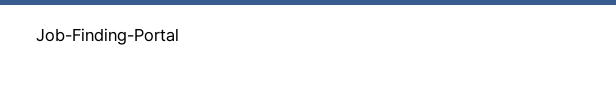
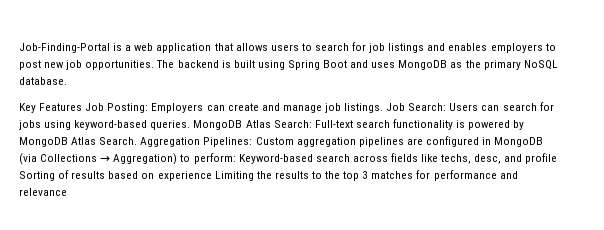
(179, 36) none -> [113,42,556,53] [19,60,558,70] [19,77,67,85] [19,102,554,113] [19,119,525,130] [19,136,544,147] [19,153,558,165] [19,170,518,181] [19,188,67,196] is a web application that allows users to search for job listings and enables employers to post new job opportunities. The backend is built using Spring Boot and uses MongoDB as the primary NoSQL database. // Key Features Job Posting: Employers can create and manage job listings. Job Search: Users can search for jobs using keyword-based queries. MongoDB Atlas Search: Full-text search functionality is powered by MongoDB Atlas Search. Aggregation Pipelines: Custom aggregation pipelines are configured in MongoDB (via Collections → Aggregation) to perform: Keyword-based search across fields like techs, desc, and profile Sorting of results based on experience Limiting the results to the top 3 matches for performance and relevance

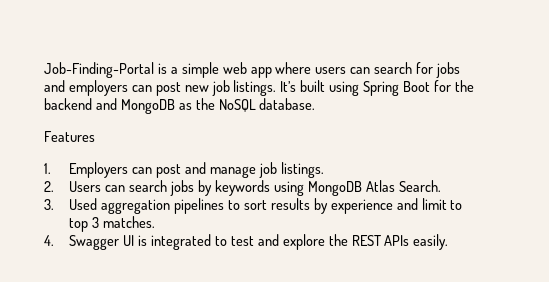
[134,42,556,53] [19,60,396,70] web application that allows users to search for job listings and enables employers to post new job opportunities. The backend is built using Spring Boot and uses -> [181,62,461,78] [44,80,474,96] [44,98,117,110] simple web app where users can search for jobs and employers can post new job listings. It’s built using Spring Boot for the backend and
[483,60,521,70] primary -> (215, 104) none
[19,103,36,113] Key -> (316, 104) none
[85,103,149,113] Job Posting: -> [44,163,51,174] // 1.
[227,103,259,111] create -> [156,164,182,178] post
[386,103,447,111] Job Search: -> [44,181,54,192] // 2.
[539,102,554,111] [19,119,525,130] [19,136,544,147] [19,153,558,165] [19,170,518,181] [19,188,67,196] for jobs using keyword-based queries. MongoDB Atlas Search: Full-text search functionality is powered by MongoDB Atlas Search. Aggregation Pipelines: Custom aggregation pipelines are configured in MongoDB (via Collections → Aggregation) to perform: Keyword-based search across fields like techs, desc, and profile Sorting of results based on experience Limiting the results to the top 3 matches for performance and relevance -> [170,180,441,196] [44,198,463,214] [69,216,156,232] [44,234,449,250] jobs by keywords using MongoDB Atlas Search. // 3. Used aggregation pipelines to sort results by experience and limit to top 3 matches. // 4. Swagger UI is integrated to test and explore the REST APIs easily.

